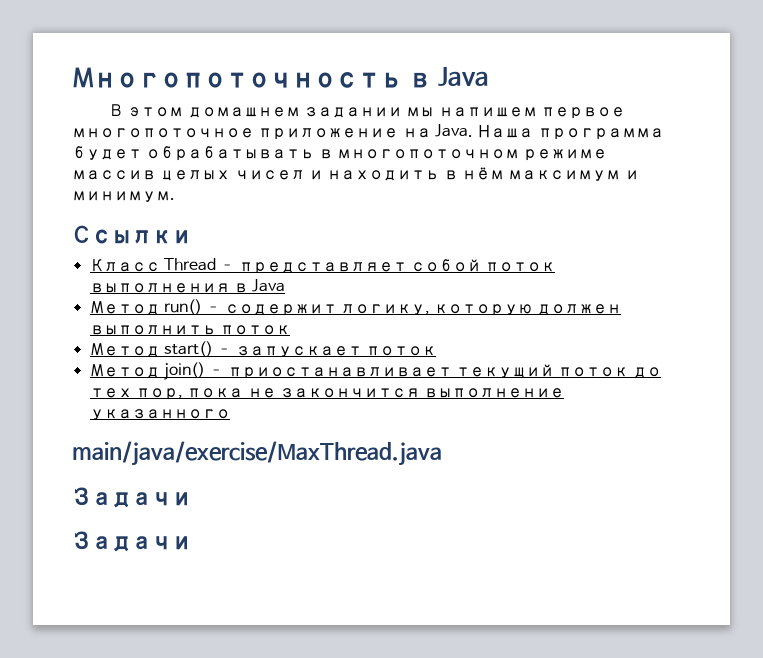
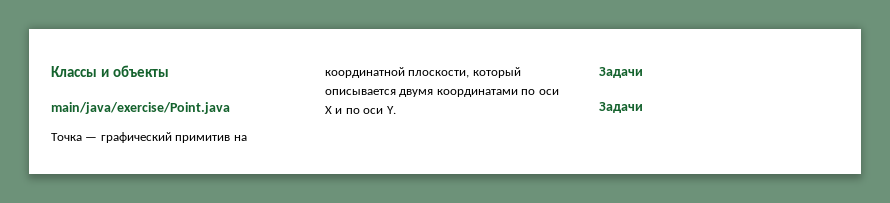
[72,67,489,88] [108,104,625,119] [72,124,664,140] [72,146,608,161] [72,167,639,181] [72,191,175,202] [72,225,192,244] [89,258,556,274] [89,279,286,293] [89,299,621,316] [89,325,290,335] [89,341,436,357] [89,362,661,380] [89,388,565,400] [89,409,230,420] [72,441,442,466] Многопоточность в Java // В этом домашнем задании мы напишем первое многопоточное приложение на Java. Наша программа будет обрабатывать в многопоточном режиме массив целых чисел и находить в нём максимум и минимум. // Ссылки // Класс Thread – представляет собой поток выполнения в Java // Метод run() – содержит логику, которую должен выполнить поток // Метод start() – запускает поток // Метод join() – приостанавливает текущий поток до тех пор, пока не закончится выполнение указанного // main/java/exercise/MaxThread.java -> [51,65,169,77] [51,102,230,114] [51,132,247,143] [325,67,521,78] [325,89,559,97] [325,106,396,114] Классы и объекты // main/java/exercise/Point.java // Точка — графический примитив на координатной плоскости, который описывается двумя координатами по оси X и по оси Y.

